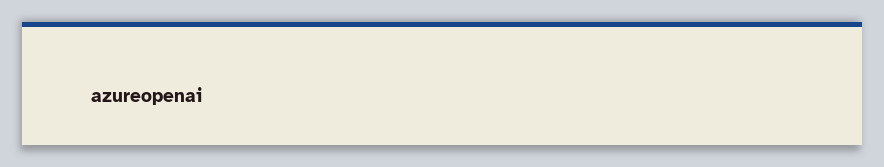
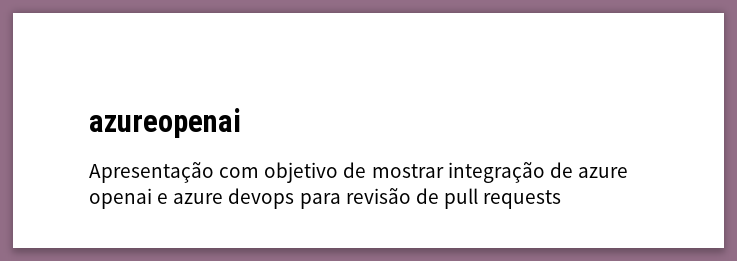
(202, 96) none -> [89,162,628,183] [89,188,562,209] // Apresentação com objetivo de mostrar integração de azure openai e azure devops para revisão de pull requests

